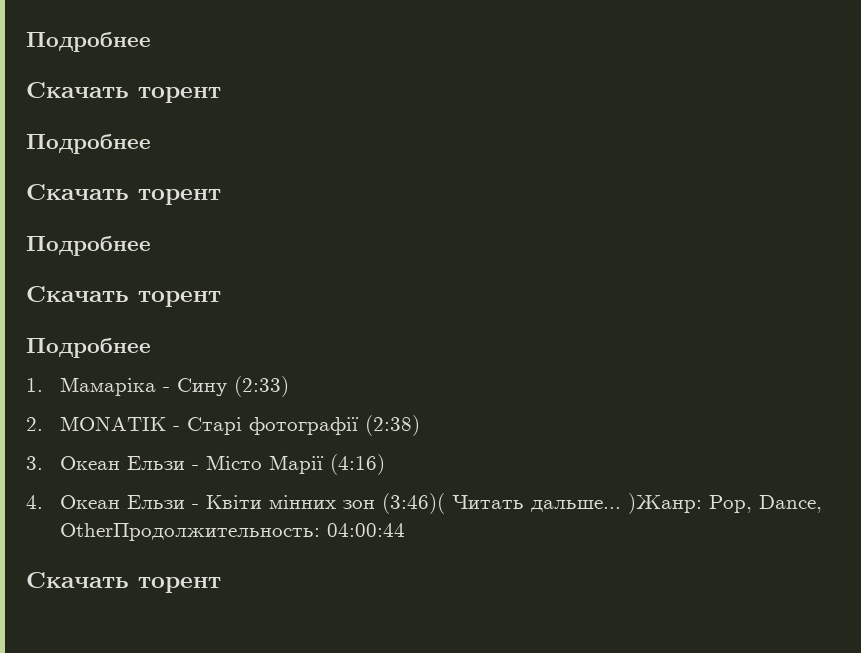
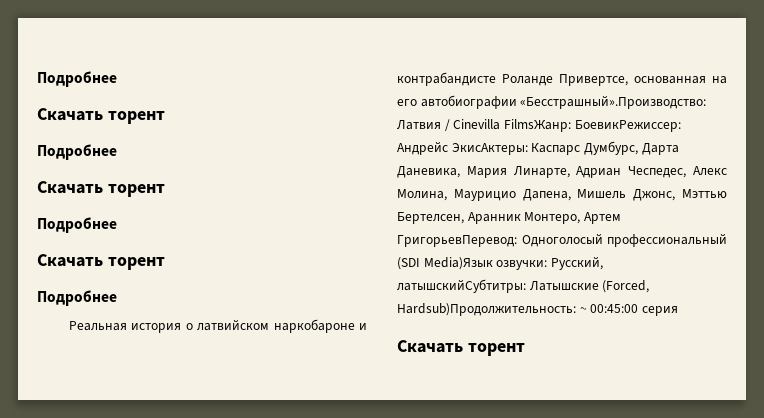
[26,376,289,397] [26,415,420,436] [26,454,385,475] [26,493,822,514] [59,523,405,541] 1. Мамаріка - Сину (2:33) // 2. MONATIK - Старі фотографії (2:38) // 3. Океан Ельзи - Місто Марії (4:16) // 4. Океан Ельзи - Квіти мінних зон (3:46)( Читать дальше... )Жанр: Pop, Dance, OtherПродолжительность: 04:00:44 -> [68,319,367,333] [397,72,727,86] [397,95,707,109] [397,119,681,132] [397,141,679,155] [397,166,727,178] [397,189,727,201] [397,212,621,224] [397,233,727,247] [397,256,603,270] [397,279,650,293] [397,303,678,316] Реальная история о латвийском наркобароне и контрабандисте Роланде Привертсе, основанная на его автобиографии «Бесстрашный».Производство: Латвия / Cinevilla FilmsЖанр: БоевикРежиссер: Андрейс ЭкисАктеры: Каспарс Думбурс, Дарта Даневика, Мария Линарте, Адриан Чеспедес, Алекс Молина, Маурицио Дапена, Мишель Джонс, Мэттью Бертелсен, Аранник Монтеро, Артем ГригорьевПеревод: Одноголосый профессиональный (SDI Media)Язык озвучки: Русский, латышскийСубтитры: Латышские (Forced, Hardsub)Продолжительность: ~ 00:45:00 серия

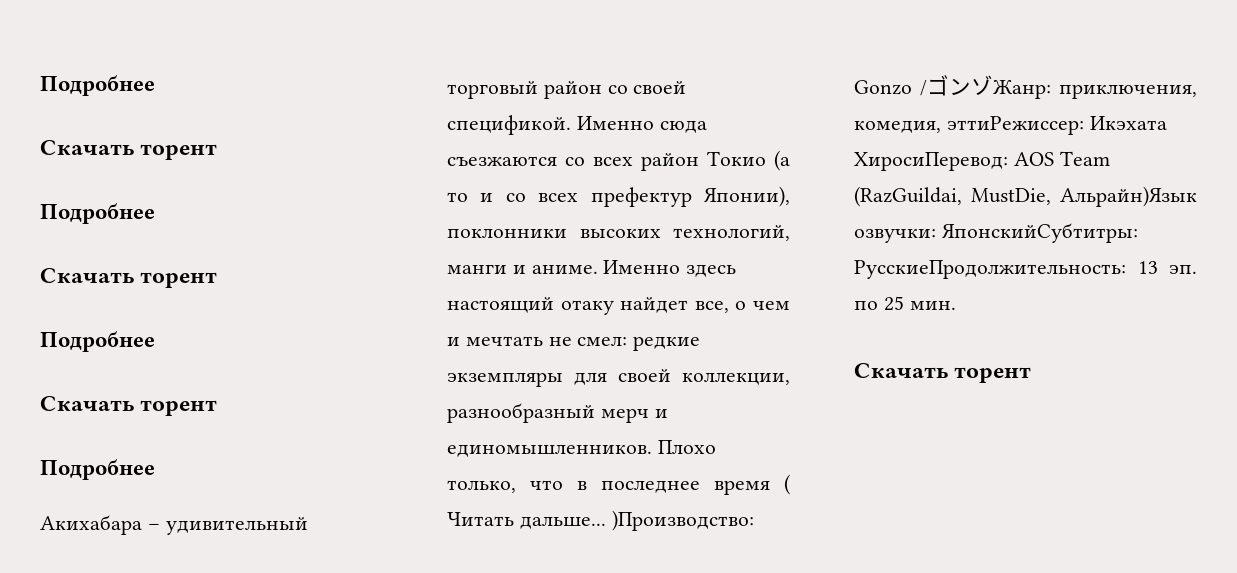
[68,319,367,333] [397,72,727,86] [397,95,707,109] [397,119,681,132] [397,141,679,155] [397,166,727,178] [397,189,727,201] [397,212,621,224] [397,233,727,247] [397,256,603,270] [397,279,650,293] [397,303,678,316] Реальная история о латвийском наркобароне и контрабандисте Роланде Привертсе, основанная на его автобиографии «Бесстрашный».Производство: Латвия / Cinevilla FilmsЖанр: БоевикРежиссер: Андрейс ЭкисАктеры: Каспарс Думбурс, Дарта Даневика, Мария Линарте, Адриан Чеспедес, Алекс Молина, Маурицио Дапена, Мишель Джонс, Мэттью Бертелсен, Аранник Монтеро, Артем ГригорьевПеревод: Одноголосый профессиональный (SDI Media)Язык озвучки: Русский, латышскийСубтитры: Латышские (Forced, Hardsub)Продолжительность: ~ 00:45:00 серия -> [40,515,308,535] [447,81,687,99] [447,115,707,135] [447,150,790,171] [447,186,790,207] [447,225,790,241] [447,260,737,277] [447,297,790,315] [447,336,701,351] [447,369,790,387] [447,403,668,423] [447,440,716,457] [447,474,790,495] [447,510,754,531] [854,75,1197,99] [854,116,1167,135] [854,151,1110,171] [854,186,1197,207] [854,223,1138,243] [854,260,1197,279] [854,296,956,311] Акихабара – удивительный торговый район со своей спецификой. Именно сюда съезжаются со всех район Токио (а то и со всех префектур Японии), поклонники высоких технологий, манги и аниме. Именно здесь настоящий отаку найдет все, о чем и мечтать не смел: редкие экземпляры для своей коллекции, разнообразный мерч и единомышленников. Плохо только, что в последнее время ( Читать дальше... )Производство: Gonzo /ゴンゾЖанр: приключения, комедия, эттиРежиссер: Икэхата ХиросиПеревод: AOS Team (RazGuildai, MustDie, Альрайн)Язык озвучки: ЯпонскийСубтитры: РусскиеПродолжительность: 13 эп. по 25 мин.

